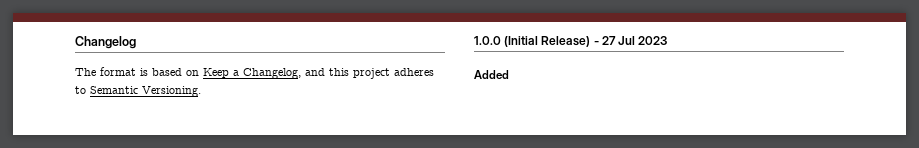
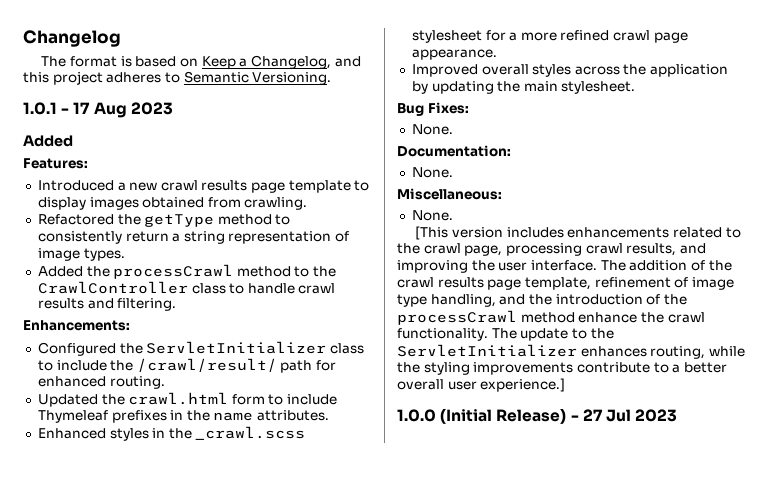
(201, 91) none -> [23,102,173,118] [23,135,73,147] [23,158,88,169] [37,180,370,193] [37,197,308,210] [37,214,291,227] [37,231,350,244] [37,248,125,261] [37,264,337,279] [37,281,336,294] [37,298,177,311] [23,320,130,331] [37,341,364,356] [37,358,337,373] [37,376,165,389] [37,392,338,407] [37,410,330,423] [37,426,306,441] [411,30,688,43] [411,49,497,60] [411,64,729,77] [411,81,636,94] [397,102,469,116] [411,124,453,135] [397,145,511,157] [411,167,453,178] [397,188,502,200] [411,210,453,221] [415,226,741,240] [397,243,706,256] [397,260,732,273] [397,277,734,290] [397,294,687,307] [397,310,705,325] [397,328,614,341] [397,344,745,359] [397,362,727,375] [397,378,566,392] // 1.0.1 - 17 Aug 2023 // Added // Features: // Introduced a new crawl results page template to display images obtained from crawling. // Refactored the getType method to consistently return a string representation of image types. // Added the processCrawl method to the CrawlController class to handle crawl results and filtering. // Enhancements: // Configured the ServletInitializer class to include the /crawl/result/ path for enhanced routing. // Updated the crawl.html form to include Thymeleaf prefixes in the name attributes. // Enhanced styles in the _crawl.scss stylesheet for a more refined crawl page appearance. // Improved overall styles across the application by updating the main stylesheet. // Bug Fixes: // None. // Documentation: // None. // Miscellaneous: // None. // [This version includes enhancements related to the crawl page, processing crawl results, and improving the user interface. The addition of the crawl results page template, refinement of image type handling, and the introduction of the processCrawl method enhance the crawl functionality. The update to the ServletInitializer enhances routing, while the styling improvements contribute to a better overall user experience.]
[474,70,509,79] // Added -> (678, 415) none

